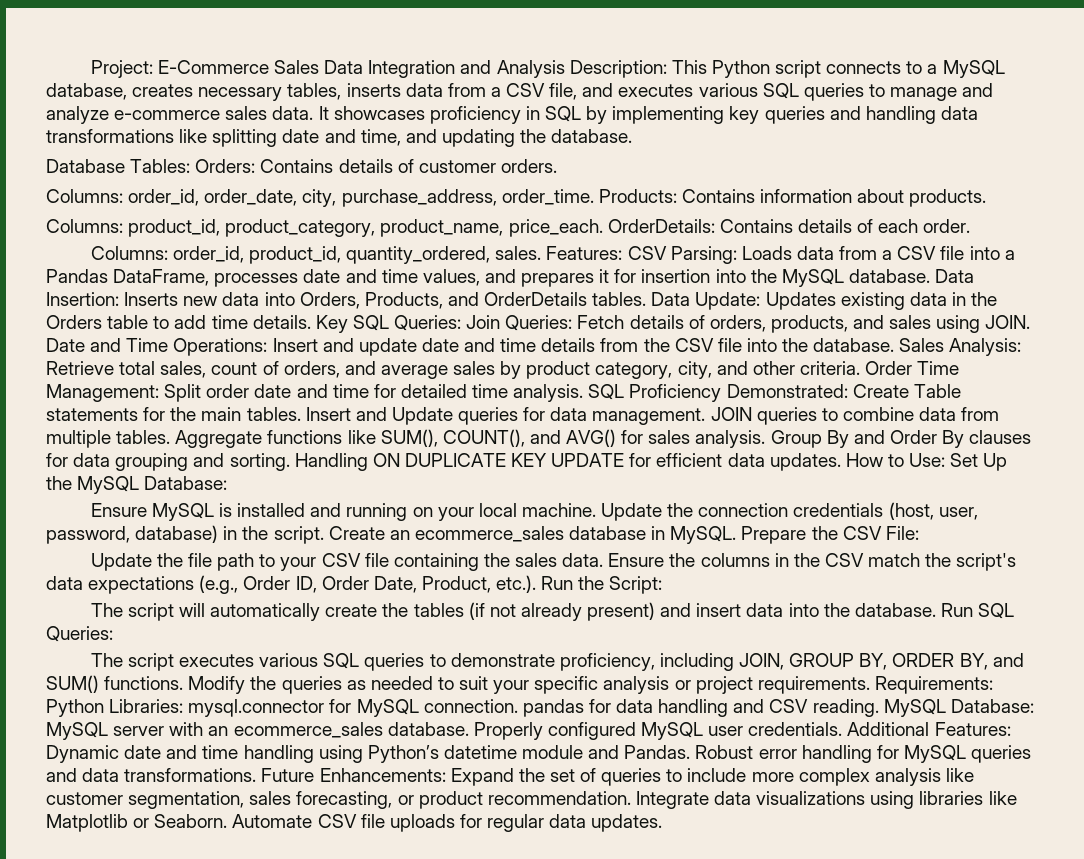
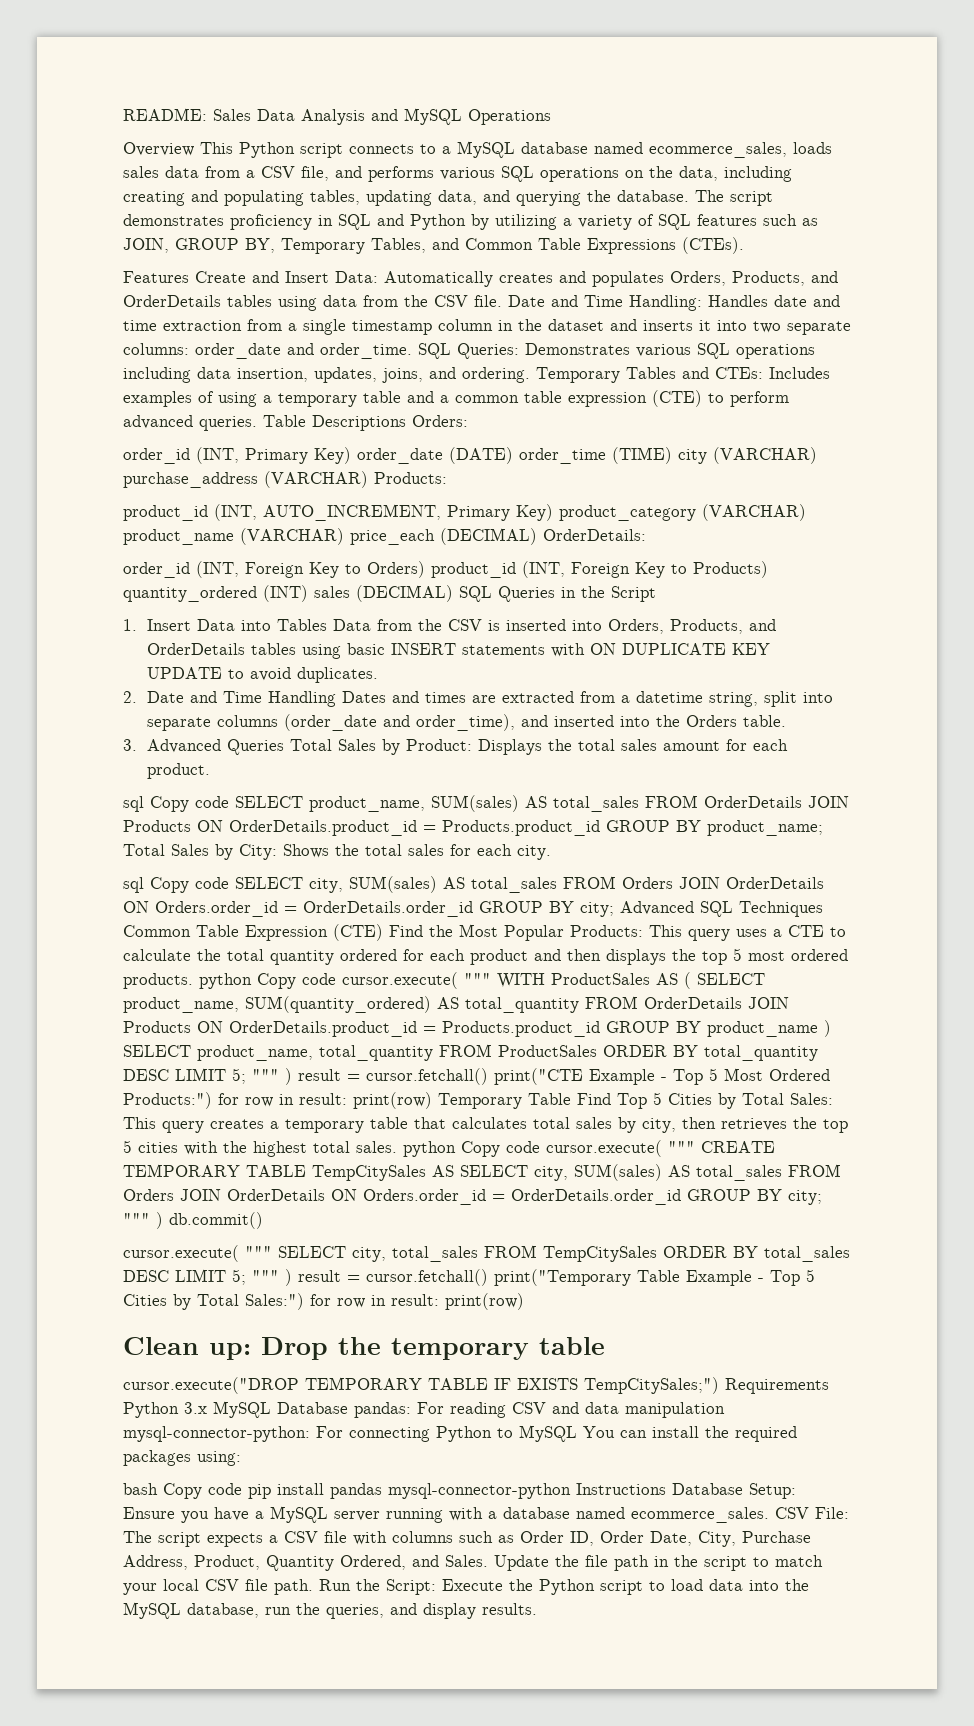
[90,60,667,78] Project: E-Commerce Sales Data Integration and Analysis Description: -> [123,108,551,125] [123,142,194,156] README: Sales Data Analysis and MySQL Operations // Overview
[46,83,401,101] database, creates necessary tables, inserts -> [521,142,832,158] [123,166,159,178] database named ecommerce_sales, loads sales
[618,83,994,101] [46,106,978,124] [46,129,633,147] [46,159,557,173] [46,189,987,207] [46,219,971,237] [90,246,1015,264] [46,269,975,287] [46,292,260,306] executes various SQL queries to manage and analyze e-commerce sales data. It showcases proficiency in SQL by implementing key queries and handling data transformations like splitting date and time, and updating the database. // Database Tables: Orders: Contains details of customer orders. // Columns: order_id, order_date, city, purchase_address, order_time. Products: Contains information about products. // Columns: product_id, product_category, product_name, price_each. OrderDetails: Contains details of each order. // Columns: order_id, product_id, quantity_ordered, sales. Features: CSV Parsing: Loads data from a CSV file into a Pandas DataFrame, processes date and time values, and prepares it for insertion into the MySQL database. Data Insertion: Inserts new data -> [368,166,792,182] [123,190,773,206] [123,214,818,230] [123,237,744,254] [123,271,838,287] [123,295,840,311] [123,319,851,335] [123,343,815,359] [123,367,830,383] [123,390,789,407] [123,415,468,431] [123,447,817,464] [123,471,447,488] [123,504,806,521] [123,528,646,545] [123,561,768,578] [123,585,656,602] [123,619,567,631] performs various SQL operations on the data, including creating and populating tables, updating data, and querying the database. The script demonstrates proficiency in SQL and Python by utilizing a variety of SQL features such as JOIN, GROUP BY, Temporary Tables, and Common Table Expressions (CTEs). // Features Create and Insert Data: Automatically creates and populates Orders, Products, and OrderDetails tables using data from the CSV file. Date and Time Handling: Handles date and time extraction from a single timestamp column in the dataset and inserts it into two separate columns: order_date and order_time. SQL Queries: Demonstrates various SQL operations including data insertion, updates, joins, and ordering. Temporary Tables and CTEs: Includes examples of using a temporary table and a common table expression (CTE) to perform advanced queries. Table Descriptions Orders: // order_id (INT, Primary Key) order_date (DATE) order_time (TIME) city (VARCHAR) purchase_address (VARCHAR) Products: // product_id (INT, AUTO_INCREMENT, Primary Key) product_category (VARCHAR) product_name (VARCHAR) price_each (DECIMAL) OrderDetails: // order_id (INT, Foreign Key to Orders) product_id (INT, Foreign Key to Products) quantity_ordered (INT) sales (DECIMAL) SQL Queries in the Script // 1. Insert Data into Tables Data from the CSV is inserted
[592,292,998,310] [46,315,1031,333] [46,338,1022,356] [46,361,960,379] [46,384,961,402] [46,407,1000,425] [46,429,1032,448] [46,453,1008,471] [46,476,228,494] [90,502,978,521] [46,525,919,544] [90,553,1017,571] [46,575,663,594] [90,602,1015,621] [46,626,113,642] [90,653,1024,671] [46,675,993,694] [46,699,1034,717] [46,722,1011,740] [46,745,1032,763] [46,768,974,786] [46,791,1017,809] [46,814,663,832] tables. Data Update: Updates existing data in the Orders table to add time details. Key SQL Queries: Join Queries: Fetch details of orders, products, and sales using JOIN. Date and Time Operations: Insert and update date and time details from the CSV file into the database. Sales Analysis: Retrieve total sales, count of orders, and average sales by product category, city, and other criteria. Order Time Management: Split order date and time for detailed time analysis. SQL Proficiency Demonstrated: Create Table statements for the main tables. Insert and Update queries for data management. JOIN queries to combine data from multiple tables. Aggregate functions like SUM(), COUNT(), and AVG() for sales analysis. Group By and Order By clauses for data grouping and sorting. Handling ON DUPLICATE KEY UPDATE for efficient data updates. How to Use: Set Up the MySQL Database: // Ensure MySQL is installed and running on your local machine. Update the connection credentials (host, user, password, database) in the script. Create an ecommerce_sales database in MySQL. Prepare the CSV File: // Update the file path to your CSV file containing the sales data. Ensure the columns in the CSV match the script's data expectations (e.g., Order ID, Order Date, Product, etc.). Run the Script: // The script will automatically create the tables (if not already present) and insert data into the database. Run SQL Queries: // The script executes various SQL queries to demonstrate proficiency, including JOIN, GROUP BY, ORDER BY, and SUM() functions. Modify the queries as needed to suit your specific analysis or project requirements. Requirements: Python Libraries: mysql.connector for MySQL connection. pandas for data handling and CSV reading. MySQL Database: MySQL server with an ecommerce_sales database. Properly configured MySQL user credentials. Additional Features: Dynamic date and time handling using Python’s datetime module and Pandas. Robust error handling for MySQL queries and data transformations. Future Enhancements: Expand the set of queries to include more complex analysis like customer segmentation, sales forecasting, or product recommendation. Integrate data visualizations using libraries like Matplotlib or Seaborn. Automate CSV file uploads for regular data updates. -> [251,643,771,659] [147,667,379,683] [123,691,834,707] [147,714,787,731] [123,739,789,755] [147,763,211,779] [123,795,849,812] [123,820,823,836] [123,844,551,860] [123,876,824,893] [123,901,823,917] [123,924,846,941] [123,948,848,965] [123,972,765,989] [123,996,789,1013] [123,1020,831,1037] [123,1044,818,1061] [123,1068,830,1085] [123,1092,833,1109] [123,1117,848,1133] [123,1140,775,1157] [123,1164,841,1181] [123,1189,822,1205] [123,1212,263,1229] [123,1245,850,1262] [123,1269,815,1286] [123,1293,524,1310] [123,1337,605,1360] [123,1377,829,1394] [123,1401,725,1418] [123,1425,797,1442] [123,1450,241,1466] [123,1483,796,1499] [123,1506,849,1523] [123,1531,811,1547] [123,1555,823,1571] [123,1579,809,1595] [123,1602,537,1619] tables using basic INSERT statements with ON DUPLICATE KEY UPDATE to avoid duplicates. // 2. Date and Time Handling Dates and times are extracted from a datetime string, split into separate columns (order_date and order_time), and inserted into the Orders table. // 3. Advanced Queries Total Sales by Product: Displays the total sales amount for each product. // sql Copy code SELECT product_name, SUM(sales) AS total_sales FROM OrderDetails JOIN Products ON OrderDetails.product_id = Products.product_id GROUP BY product_name; Total Sales by City: Shows the total sales for each city. // sql Copy code SELECT city, SUM(sales) AS total_sales FROM Orders JOIN OrderDetails ON Orders.order_id = OrderDetails.order_id GROUP BY city; Advanced SQL Techniques Common Table Expression (CTE) Find the Most Popular Products: This query uses a CTE to calculate the total quantity ordered for each product and then displays the top 5 most ordered products. python Copy code cursor.execute( """ WITH ProductSales AS ( SELECT product_name, SUM(quantity_ordered) AS total_quantity FROM OrderDetails JOIN Products ON OrderDetails.product_id = Products.product_id GROUP BY product_name ) SELECT product_name, total_quantity FROM ProductSales ORDER BY total_quantity DESC LIMIT 5; """ ) result = cursor.fetchall() print("CTE Example - Top 5 Most Ordered Products:") for row in result: print(row) Temporary Table Find Top 5 Cities by Total Sales: This query creates a temporary table that calculates total sales by city, then retrieves the top 5 cities with the highest total sales. python Copy code cursor.execute( """ CREATE TEMPORARY TABLE TempCitySales AS SELECT city, SUM(sales) AS total_sales FROM Orders JOIN OrderDetails ON Orders.order_id = OrderDetails.order_id GROUP BY city; """ ) db.commit() // cursor.execute( """ SELECT city, total_sales FROM TempCitySales ORDER BY total_sales DESC LIMIT 5; """ ) result = cursor.fetchall() print("Temporary Table Example - Top 5 Cities by Total Sales:") for row in result: print(row) // Clean up: Drop the temporary table // cursor.execute("DROP TEMPORARY TABLE IF EXISTS TempCitySales;") Requirements Python 3.x MySQL Database pandas: For reading CSV and data manipulation mysql-connector-python: For connecting Python to MySQL You can install the required packages using: // bash Copy code pip install pandas mysql-connector-python Instructions Database Setup: Ensure you have a MySQL server running with a database named ecommerce_sales. CSV File: The script expects a CSV file with columns such as Order ID, Order Date, City, Purchase Address, Product, Quantity Ordered, and Sales. Update the file path in the script to match your local CSV file path. Run the Script: Execute the Python script to load data into the MySQL database, run the queries, and display results.

